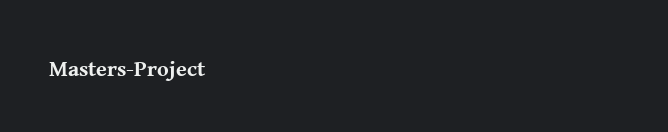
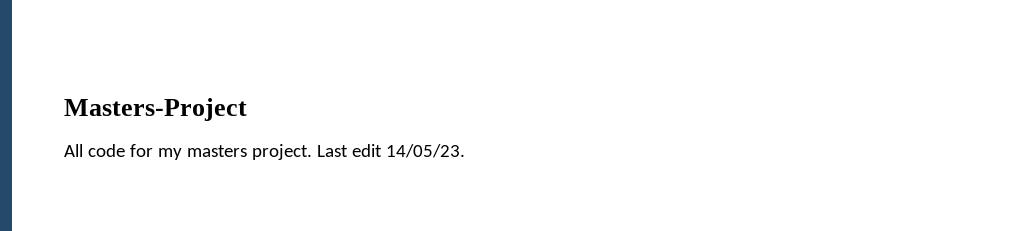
(206, 71) none -> [64,144,465,160] // All code for my masters project. Last edit 14/05/23.

